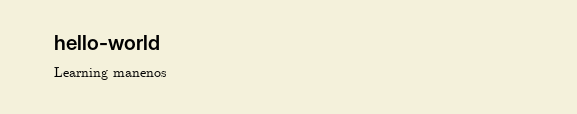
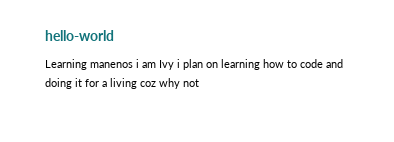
(167, 74) none -> [136,59,343,70] [45,78,199,89] i am Ivy i plan on learning how to code and doing it for a living coz why not

